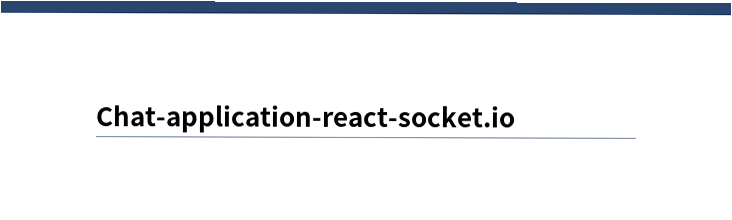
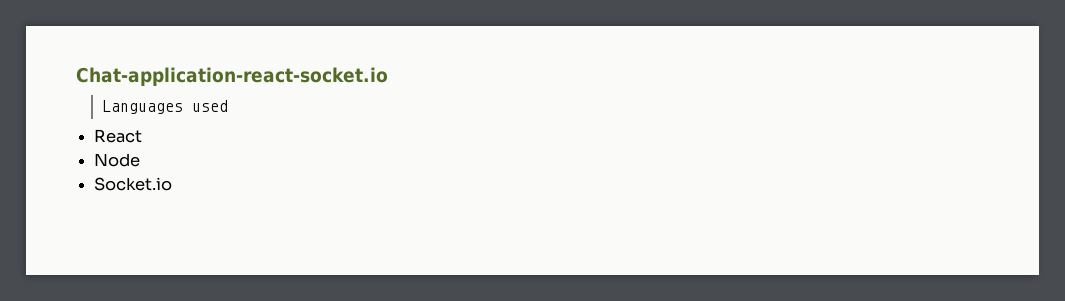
(516, 119) none -> [102,100,229,114] [94,129,143,143] [94,153,141,167] [94,177,173,191] // Languages used // React // Node // Socket.io

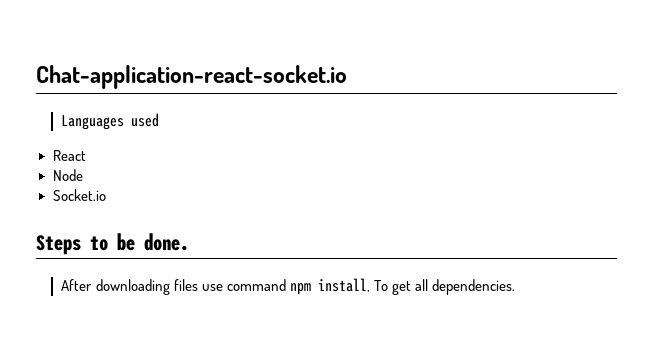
(173, 184) none -> [36,233,189,255] [61,278,515,295] // Steps to be done. // After downloading files use command npm install, To get all dependencies.

